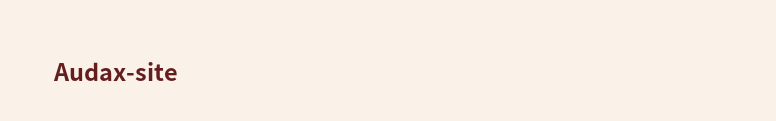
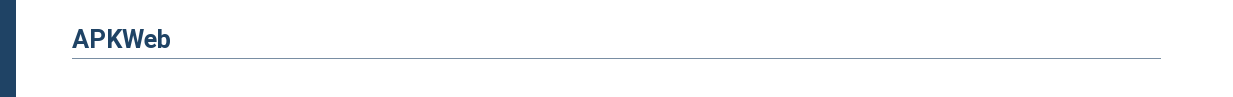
[53,62,178,81] Audax-site -> [72,29,171,48] APKWeb

